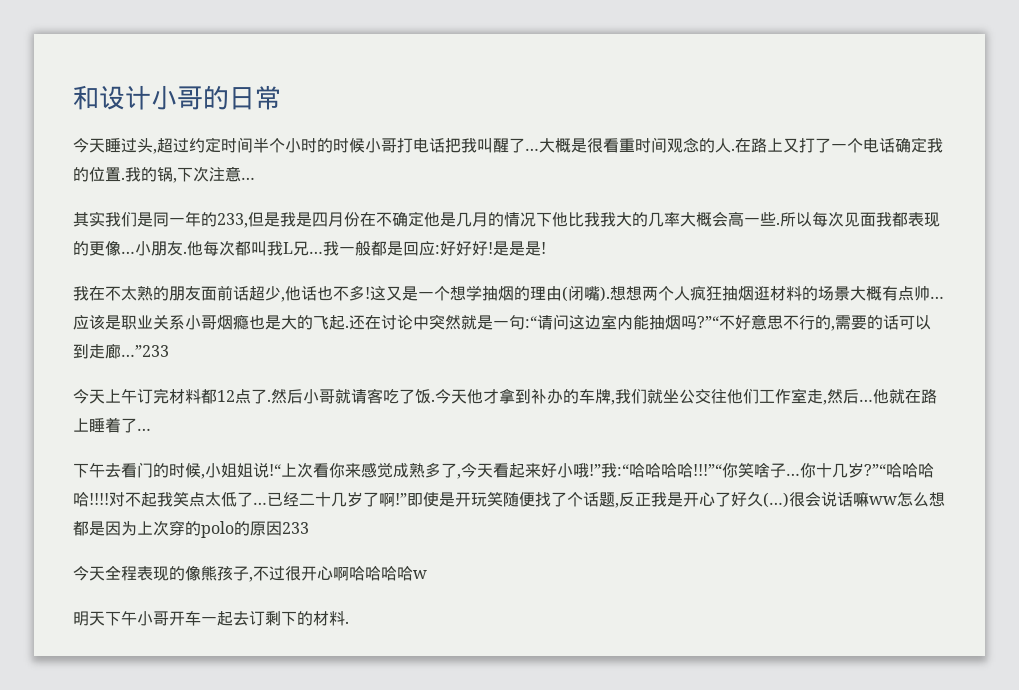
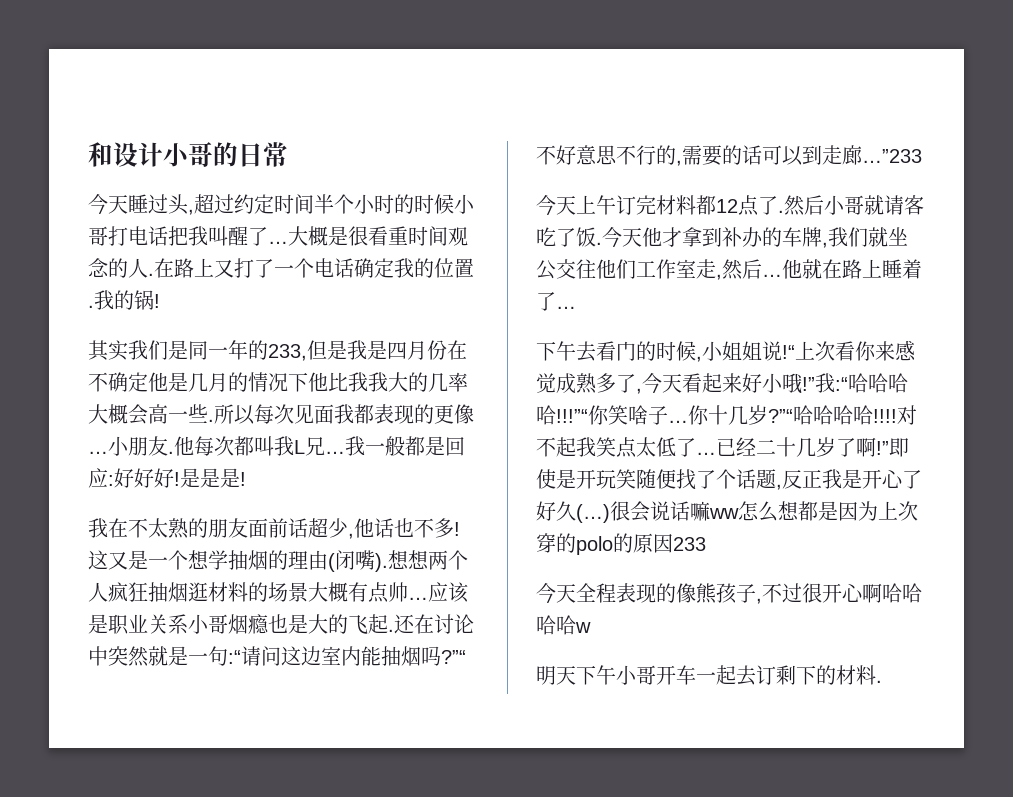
[173,166,255,183] ,下次注意… -> [154,294,160,308] !

